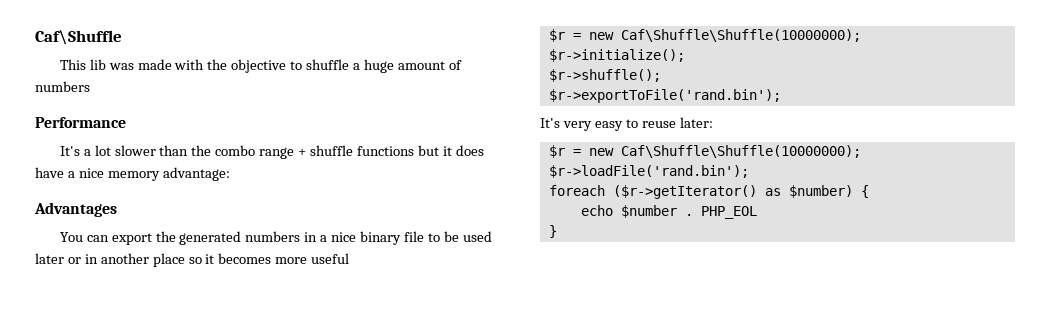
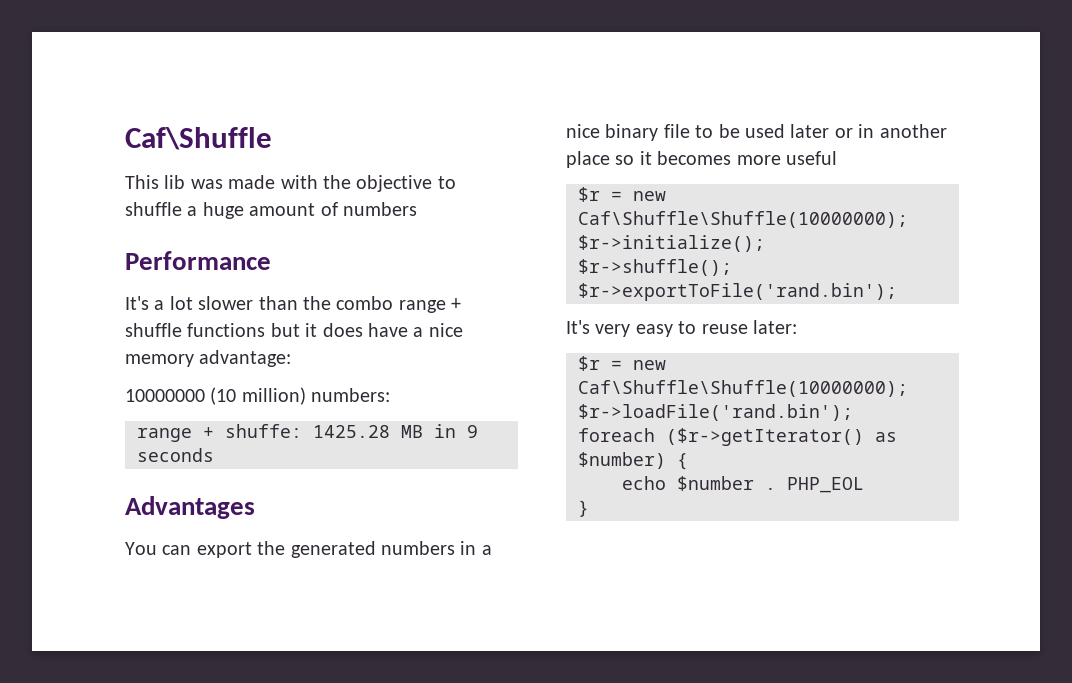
(230, 174) none -> [125,387,391,405] [137,424,478,442] [137,448,214,462] // 10000000 (10 million) numbers: // range + shuffe: 1425.28 MB in 9 seconds

